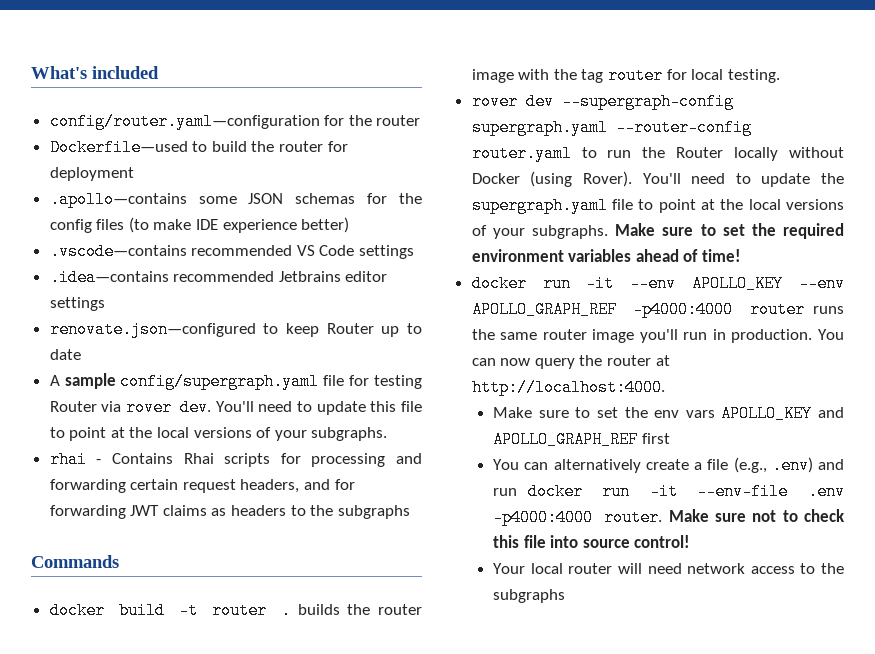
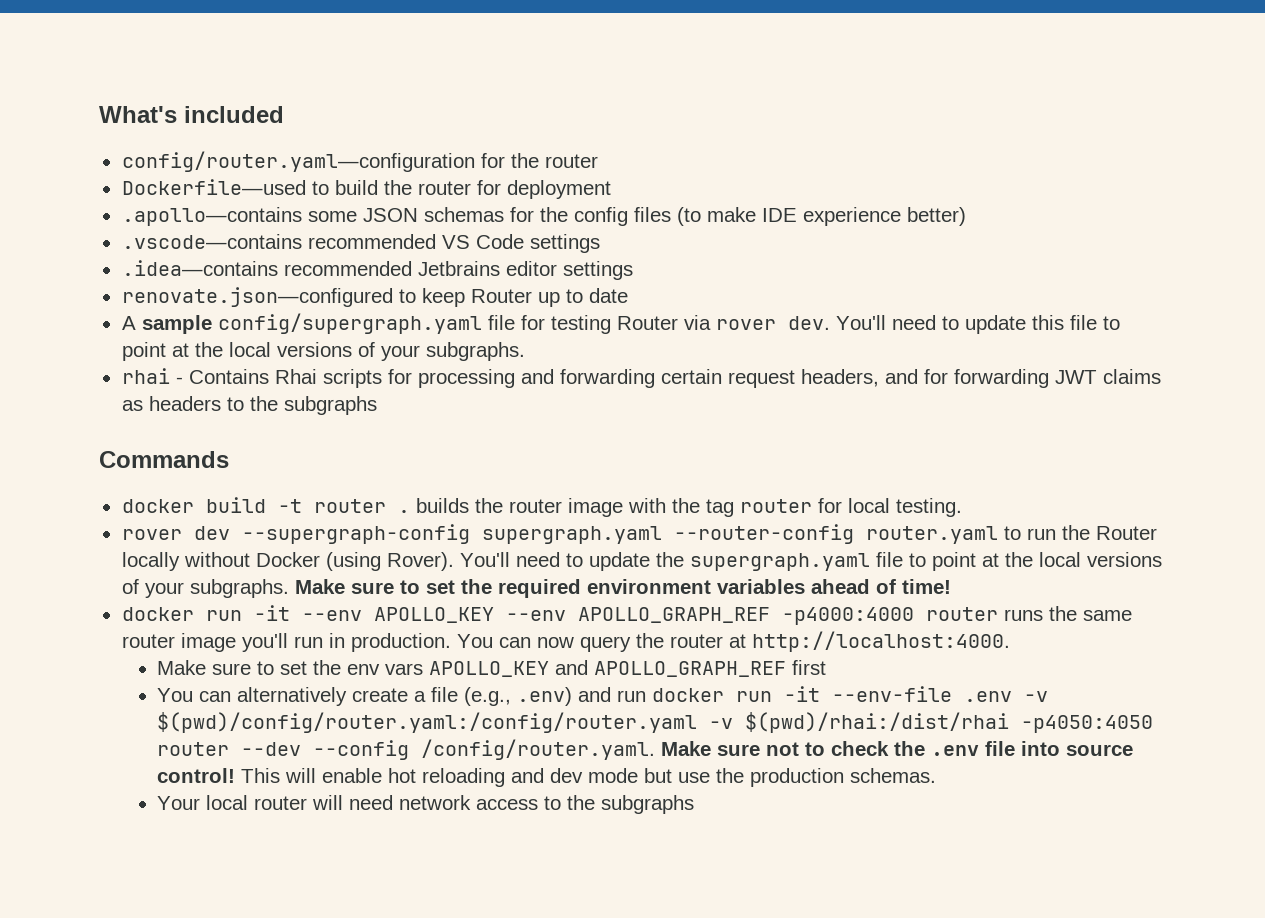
[493,509,663,526] -p4000:4000 router. -> [1024,691,1049,702] [157,712,1154,733] [157,739,656,760] -v $(pwd)/config/router.yaml:/config/router.yaml -v $(pwd)/rhai:/dist/rhai -p4050:4050 router --dev --config /config/router.yaml.
[493,535,520,548] this -> [894,741,980,756] the .env
(691, 541) none -> [241,768,937,787] This will enable hot reloading and dev mode but use the production schemas.

